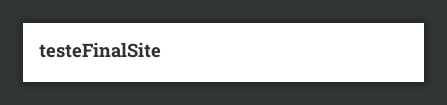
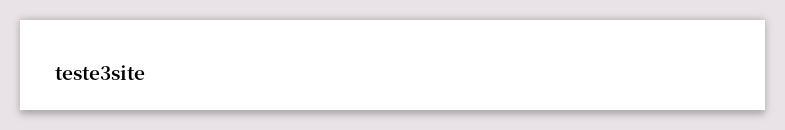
[39,42,161,58] testeFinalSite -> [55,65,145,80] teste3site

